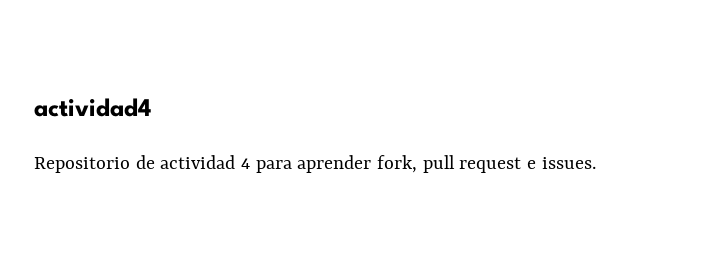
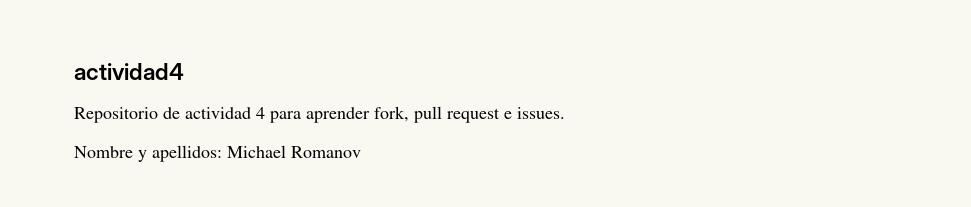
(596, 163) none -> [74,145,361,162] // Nombre y apellidos: Michael Romanov

